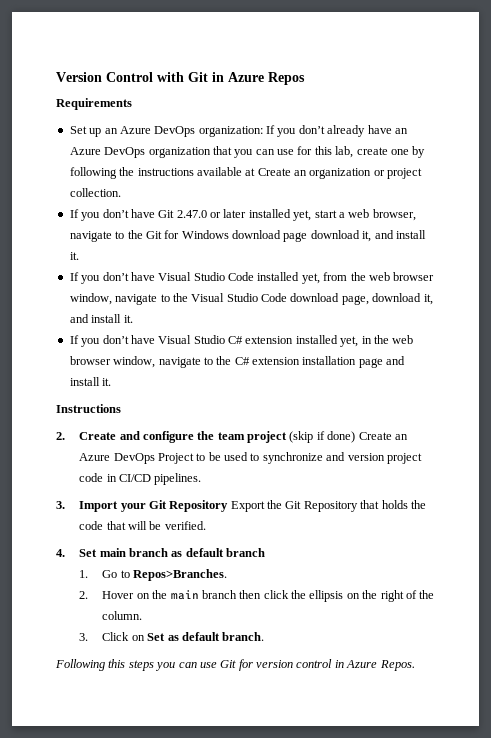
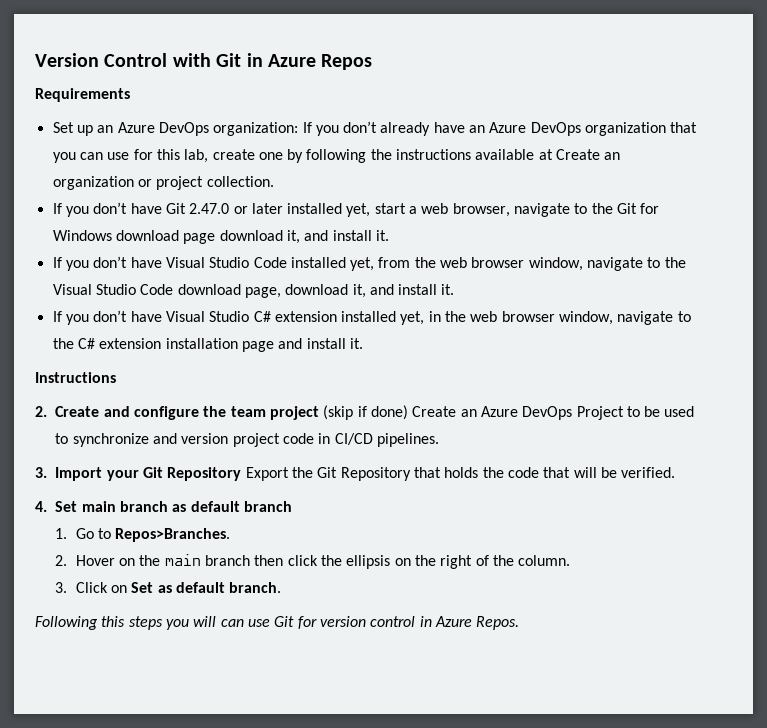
(176, 666) none -> [193,616,217,627] will

